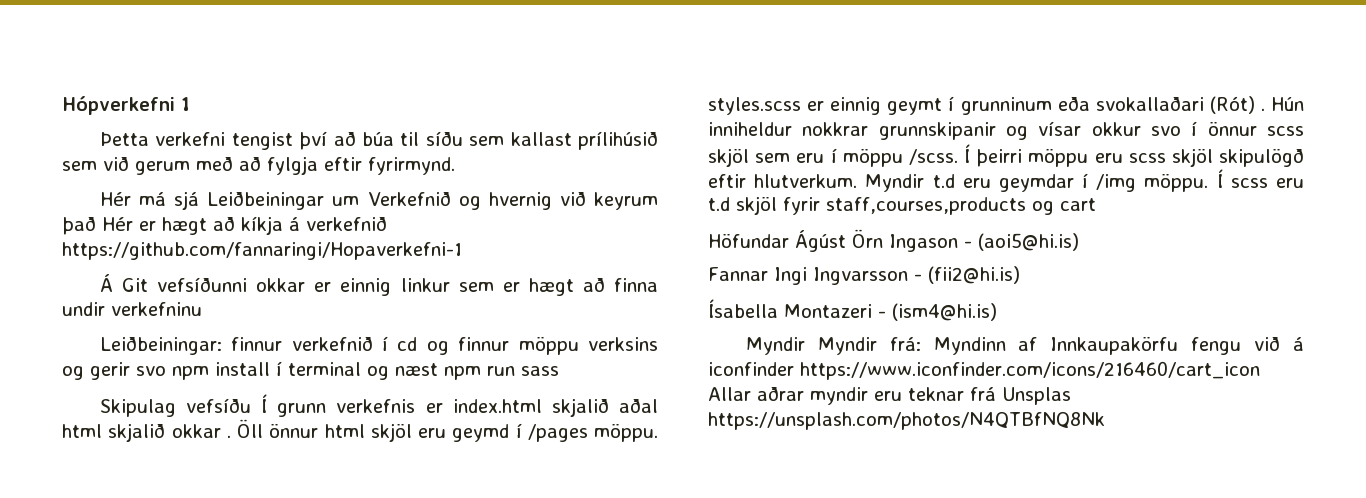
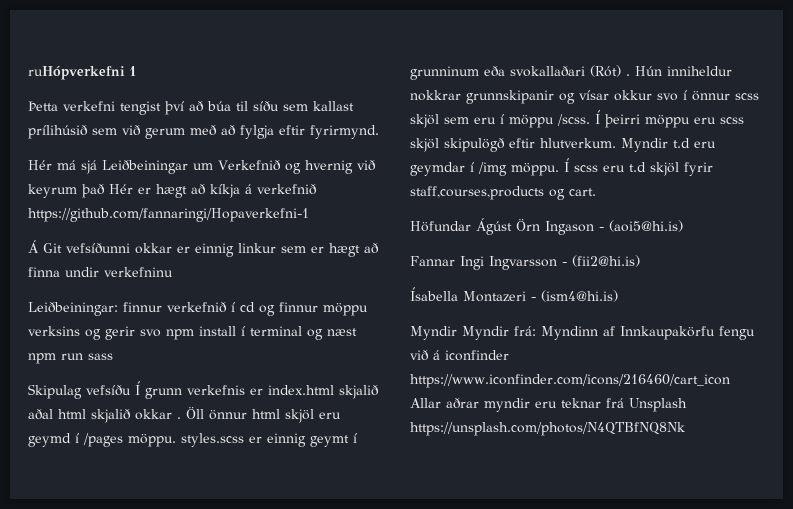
[62,96,175,115] Hópverkefni -> [28,66,125,80] ruHópverkefni
[1060,198,1096,211] cart -> [569,188,596,196] cart.
[1002,387,1071,405] Unsplas -> [629,398,687,412] Unsplash

